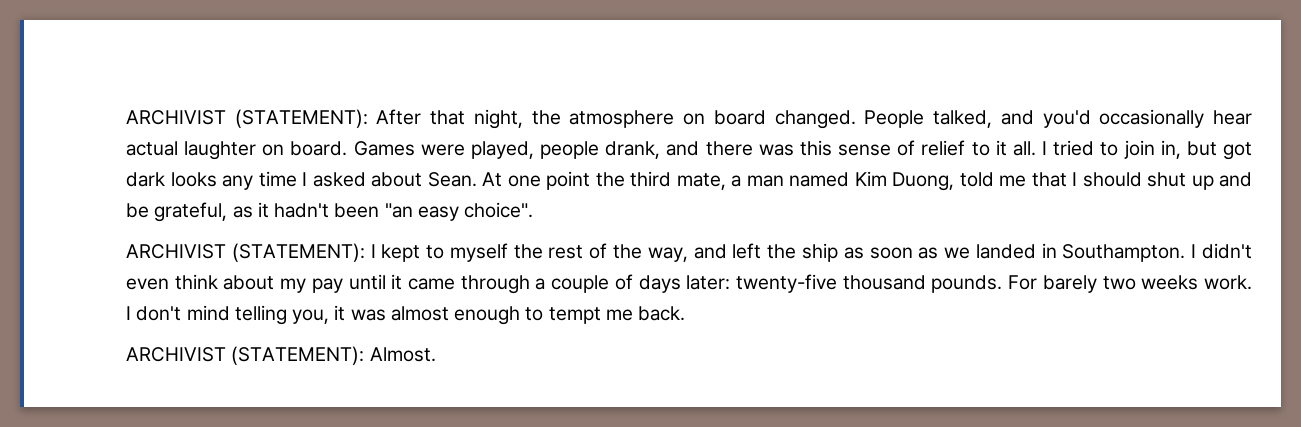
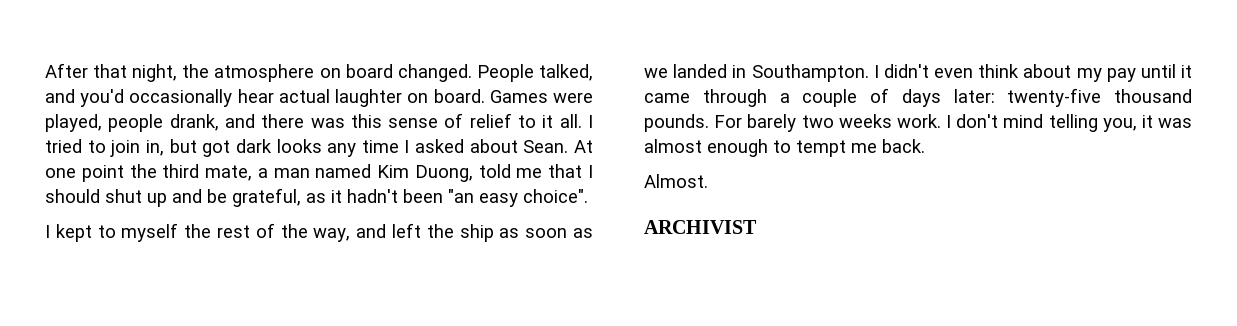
[126,109,368,128] ARCHIVIST (STATEMENT): -> (45, 70) none
[126,243,365,262] ARCHIVIST (STATEMENT): -> (588, 196) none
[126,346,436,365] // ARCHIVIST (STATEMENT): Almost. -> [644,174,708,188] [644,220,757,234] // Almost. // ARCHIVIST

